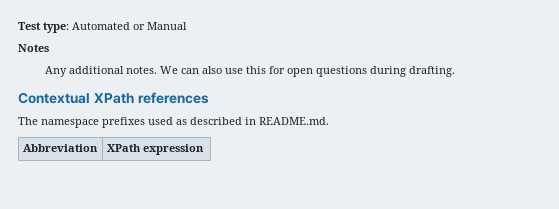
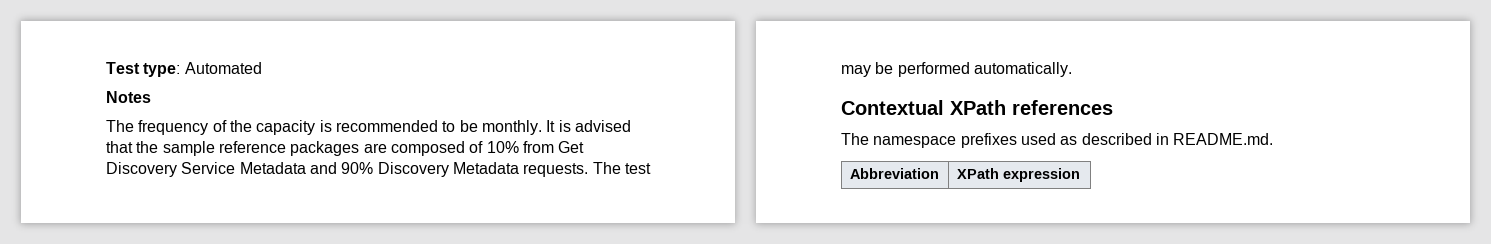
[133,22,187,30] or Manual -> (262, 68) none
[45,66,456,77] Any additional notes. We can also use this for open questions during drafting. -> [106,120,631,135] [106,141,585,156] [106,162,651,177] [841,62,1072,77] The frequency of the capacity is recommended to be monthly. It is advised that the sample reference packages are composed of 10% from Get Discovery Service Metadata and 90% Discovery Metadata requests. The test may be performed automatically.

